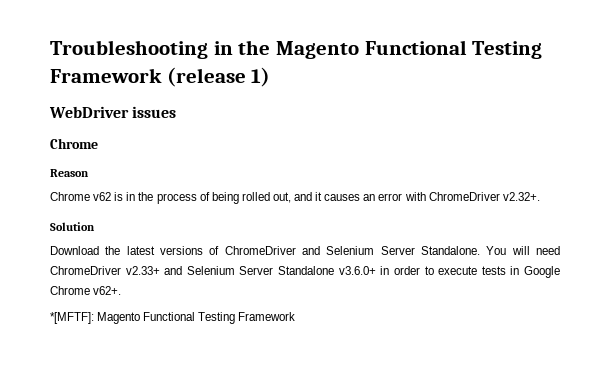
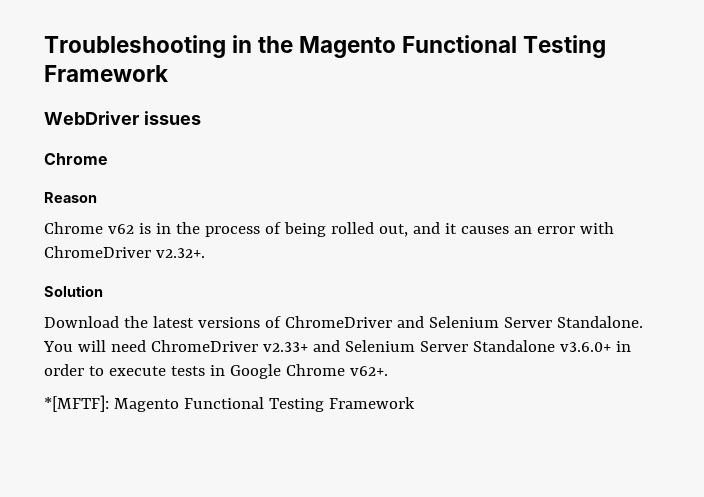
[166,67,271,87] (release 1) -> (168, 73) none

